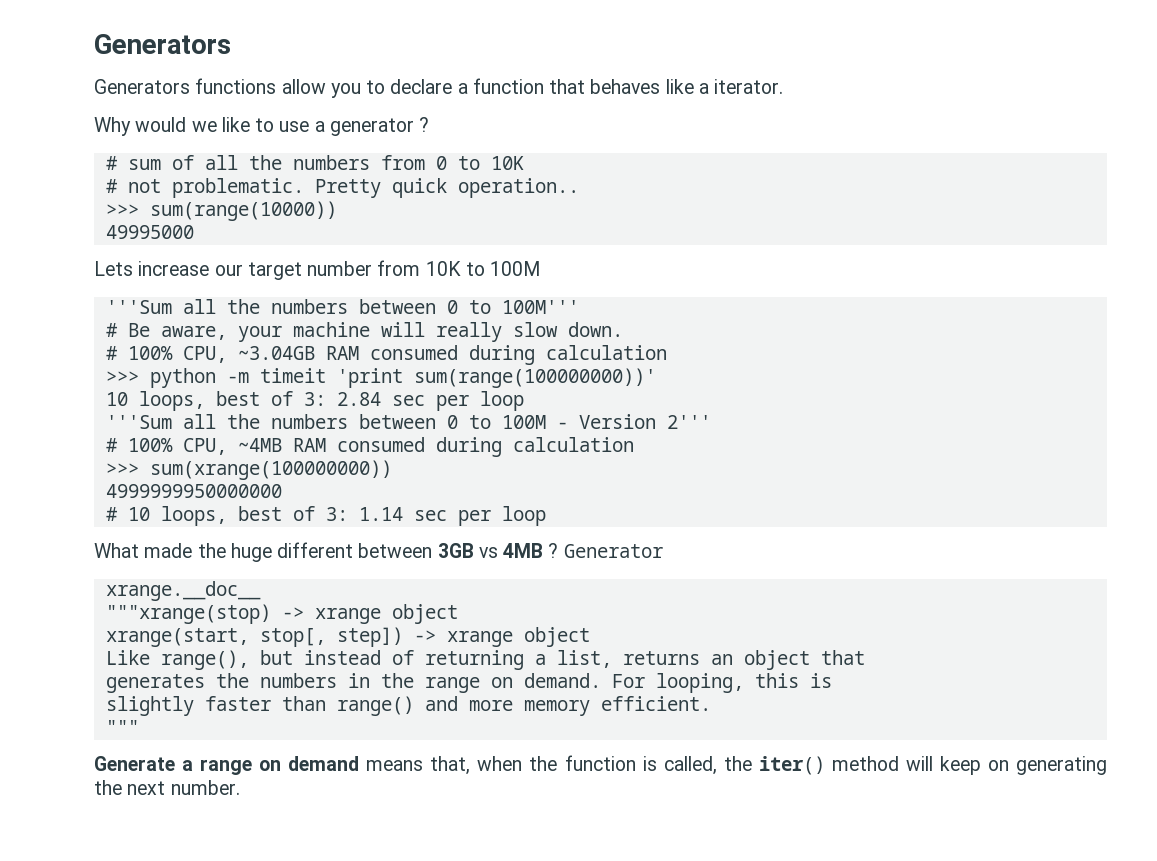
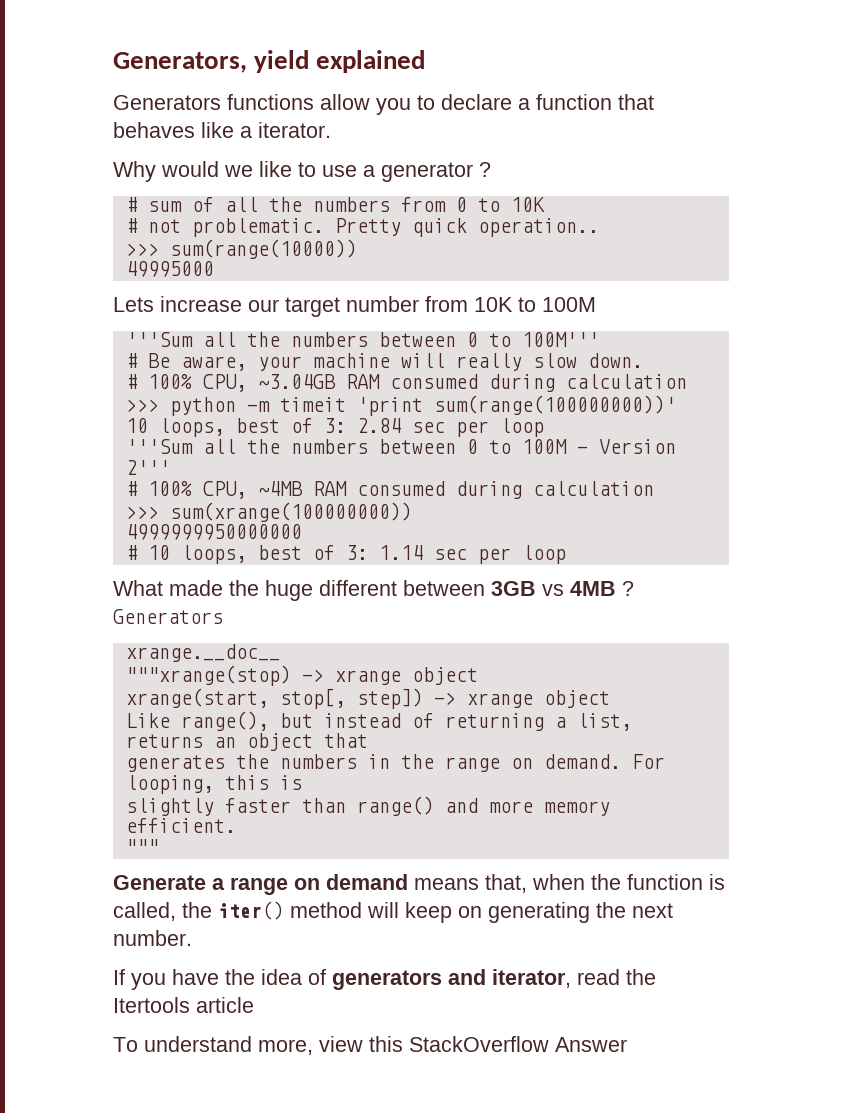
[94,34,231,54] Generators -> [113,50,426,73] Generators, yield explained
[563,544,663,558] Generator -> [113,609,223,624] Generators
(240, 787) none -> [113,969,656,990] [113,997,254,1013] [113,1036,627,1055] // If you have the idea of generators and iterator, read the Itertools article // To understand more, view this StackOverflow Answer

